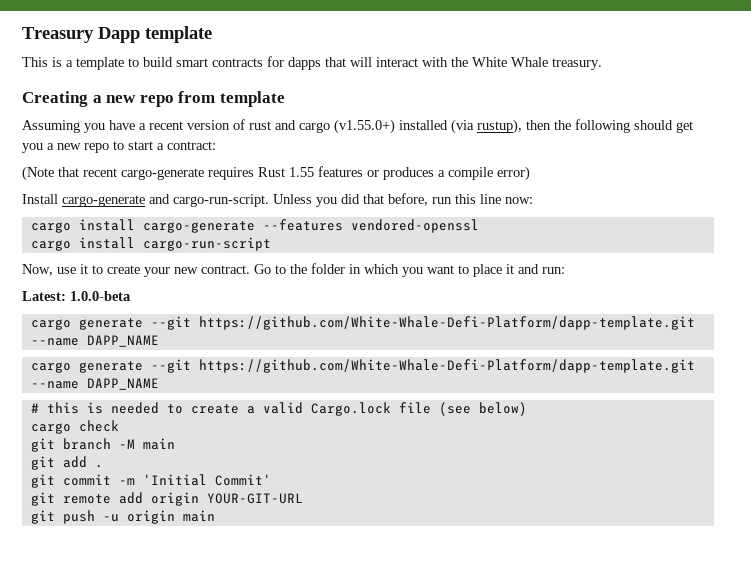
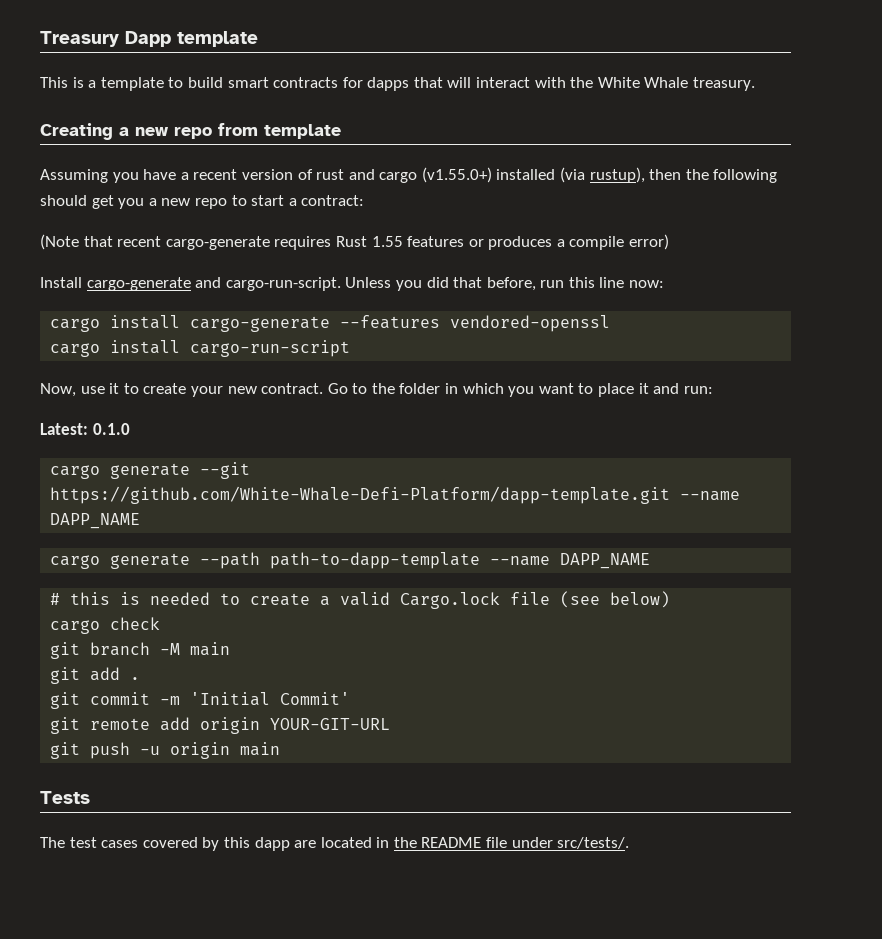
[70,291,131,301] 1.0.0-beta -> [92,423,130,435] 0.1.0
[150,359,695,373] --git https://github.com/White-Whale-Defi-Platform/dapp-template.git -> [200,552,481,569] --path path-to-dapp-template
(215, 516) none -> [40,791,90,804] [40,837,630,851] // Tests // The test cases covered by this dapp are located in the README file under src/tests/.

